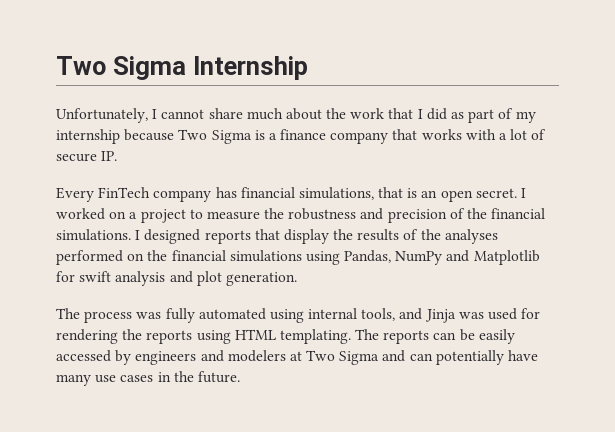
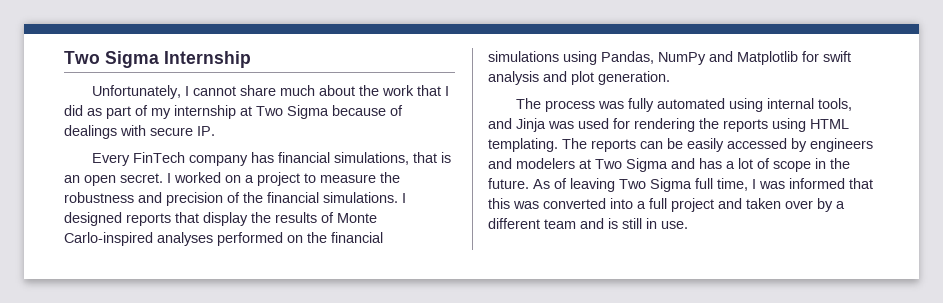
[124,129,547,144] because Two Sigma is a finance company that works with a lot of -> [240,105,403,119] [64,125,146,139] at Two Sigma because of dealings with
[420,229,441,240] the -> [337,213,377,223] [64,232,153,246] Monte Carlo-inspired
[409,350,539,365] [56,371,240,386] can potentially have many use cases in the future. -> [699,158,850,172] [488,178,873,192] [488,198,845,212] [488,218,688,229] has a lot of scope in the future. As of leaving Two Sigma full time, I was informed that this was converted into a full project and taken over by a different team and is still in use.

